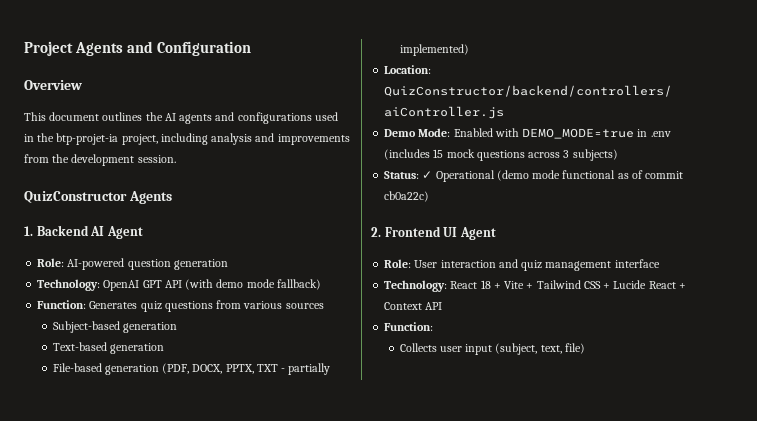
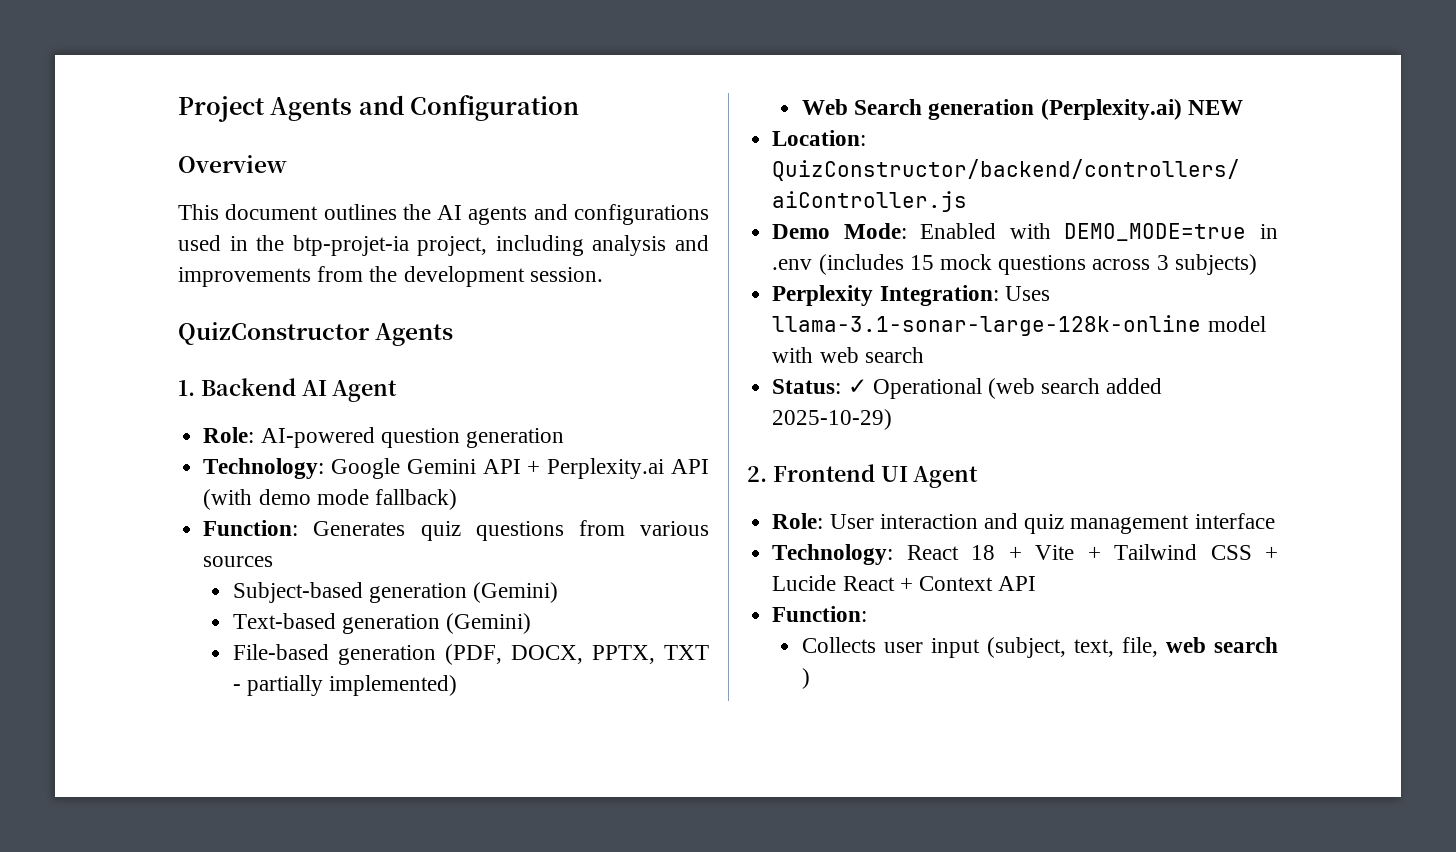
[103,280,162,291] OpenAI GPT -> [331,458,665,479] Google Gemini API + Perplexity.ai
(177, 327) none -> [473,582,559,603] (Gemini)
(164, 348) none -> [446,613,532,634] (Gemini)
(469, 50) none -> [802,99,1243,120] // Web Search generation (Perplexity.ai) NEW
[384,170,684,182] [384,191,430,202] Status: ✓ Operational (demo mode functional as of commit cb0a22c) -> [772,285,1050,306] [772,315,1266,336] [772,347,924,363] [772,378,1163,399] [772,409,893,430] Perplexity Integration: Uses llama-3.1-sonar-large-128k-online model with web search // Status: ✓ Operational (web search added 2025-10-29)
[564,343,585,354] file) -> [1122,637,1278,657] [802,668,811,689] file, web search )

